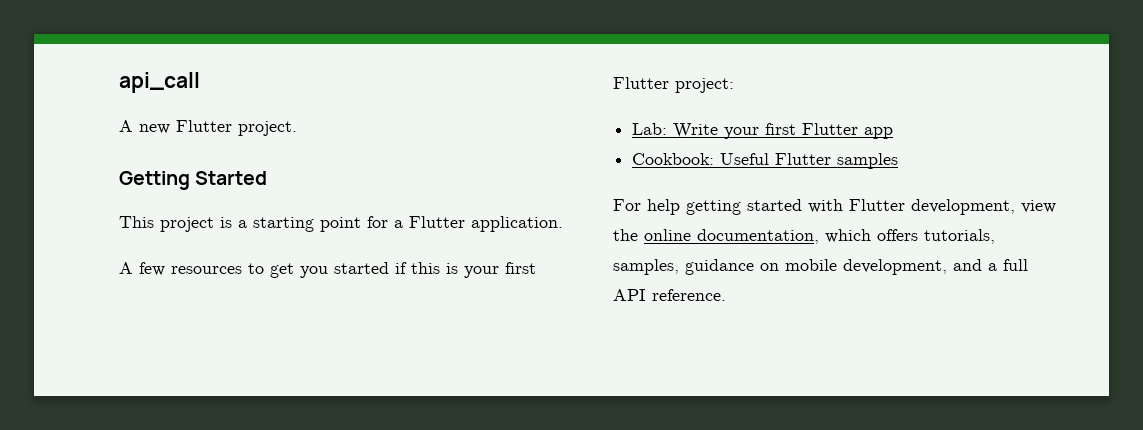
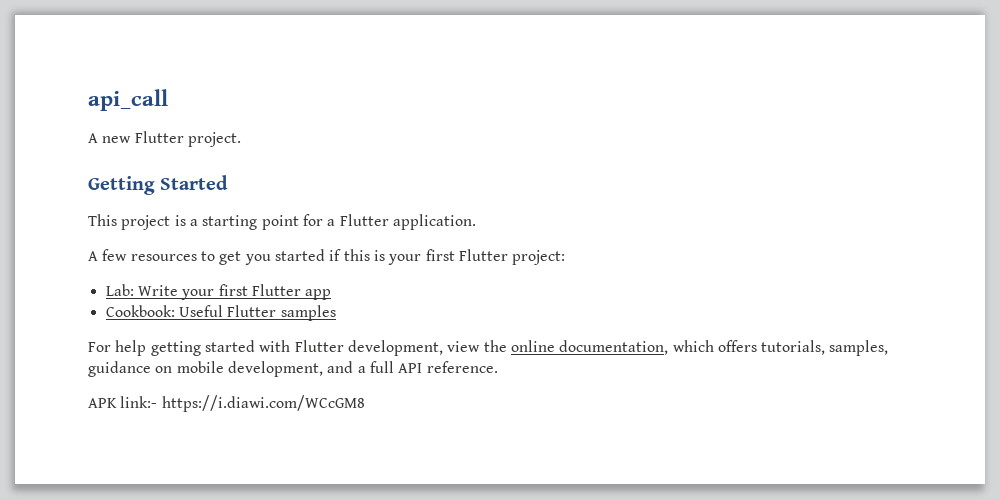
(726, 295) none -> [88,395,365,412] // APK link:- https://i.diawi.com/WCcGM8

